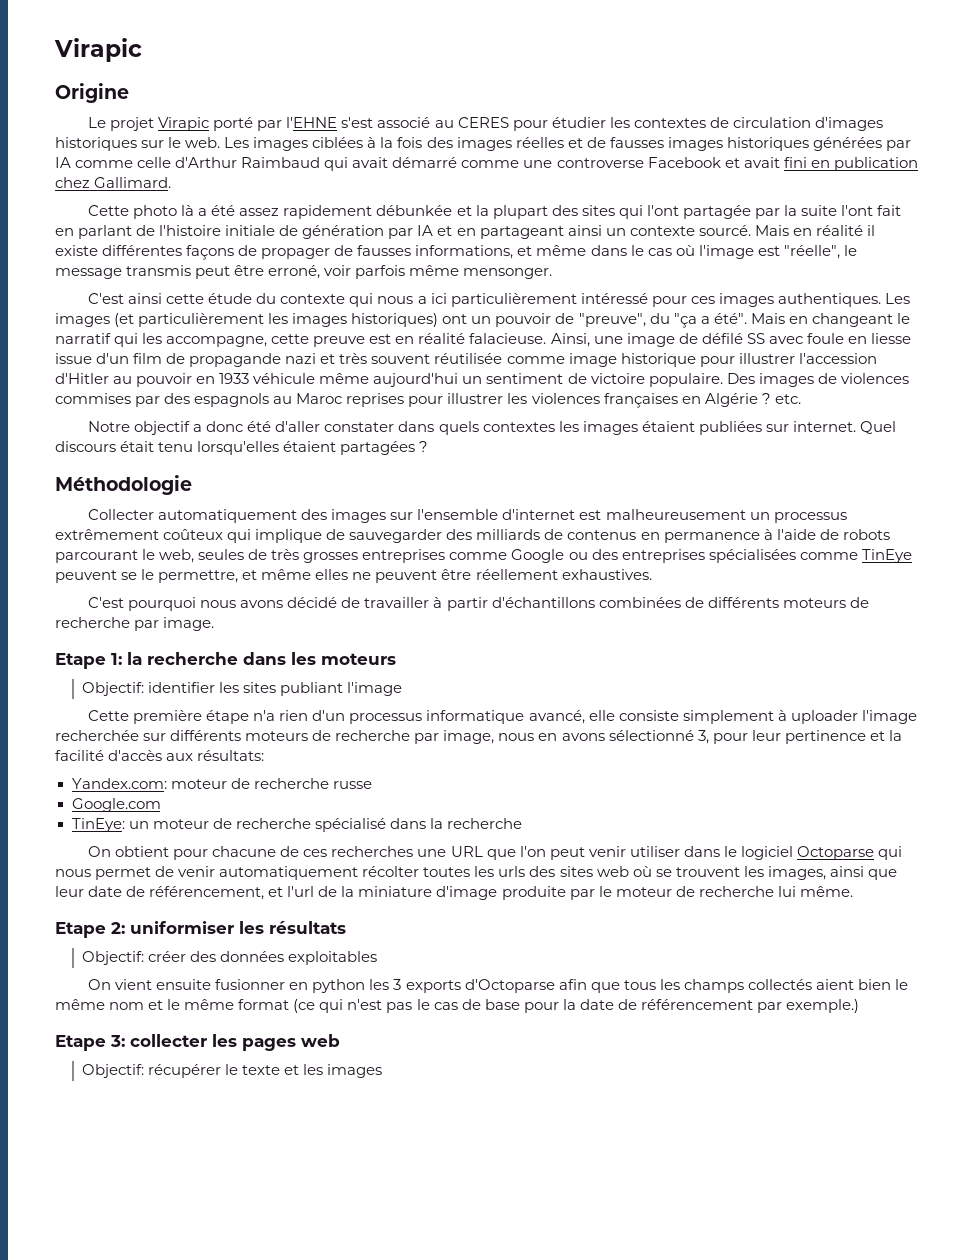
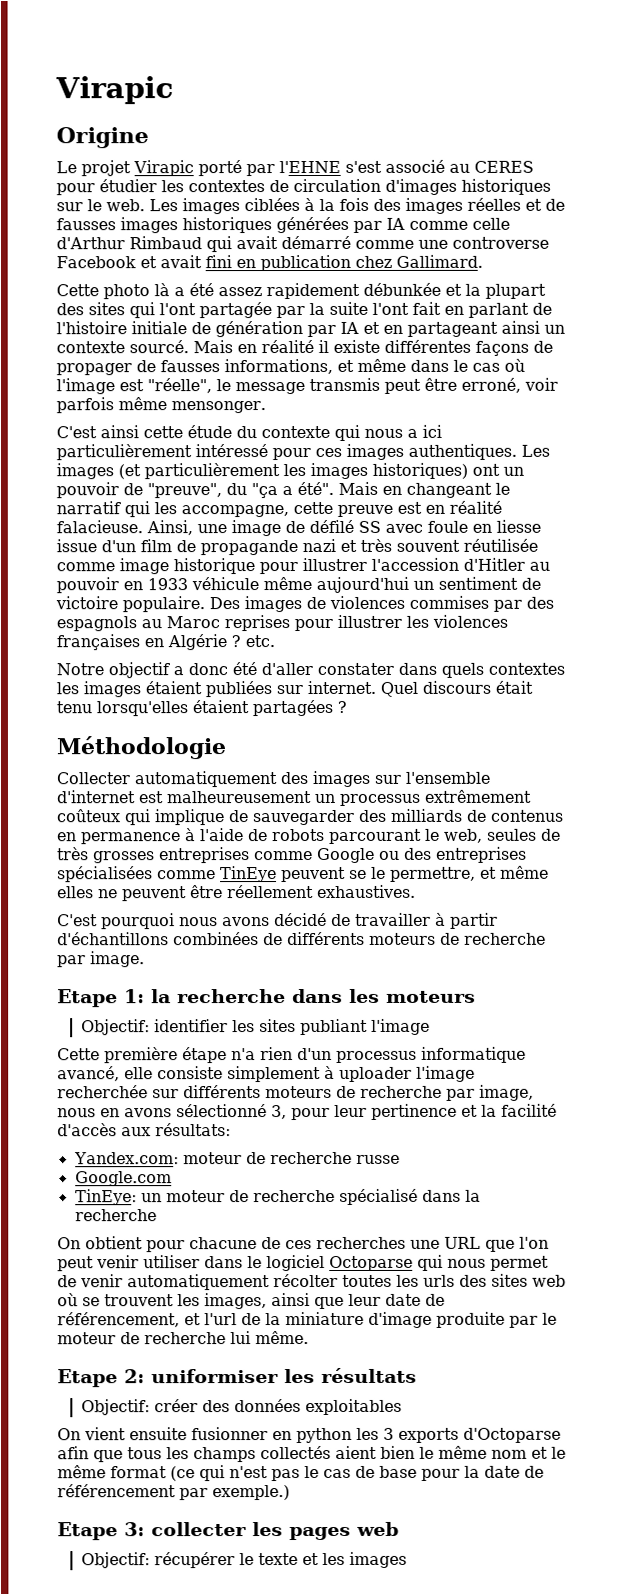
[241,157,321,168] Raimbaud -> [129,236,202,250] Rimbaud

